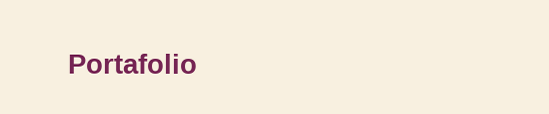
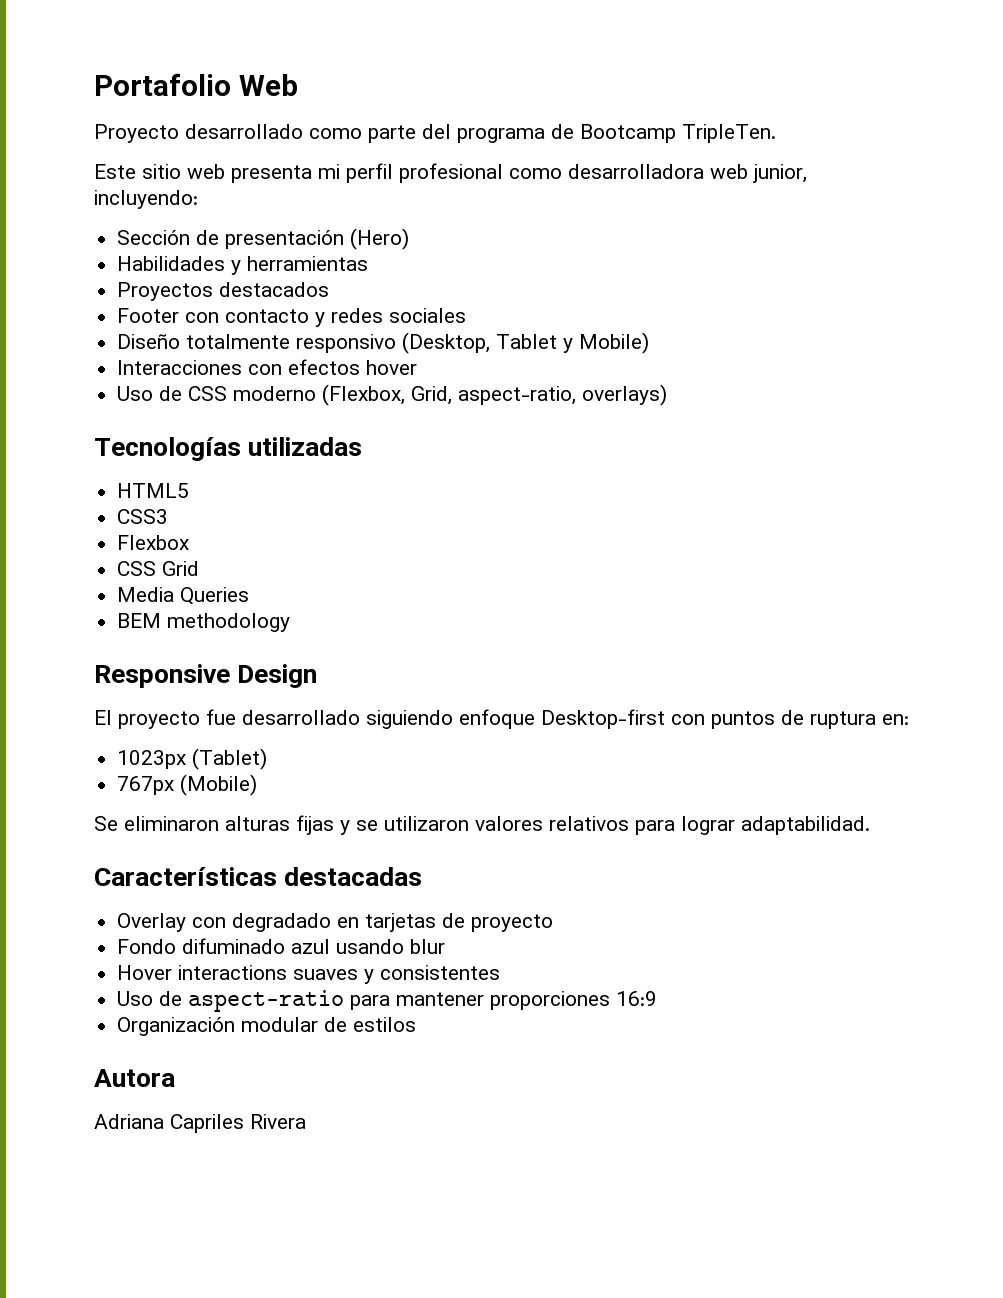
(198, 63) none -> [238,74,298,96] [94,124,776,143] [94,163,807,183] [94,190,198,209] [117,228,410,250] [117,256,369,275] [117,282,330,301] [117,308,467,327] [117,332,650,354] [117,359,418,375] [117,384,668,406] [94,437,363,461] [117,483,190,498] [117,509,169,524] [117,535,190,550] [117,561,200,576] [117,587,250,605] [117,613,291,632] [94,664,318,688] [94,709,909,729] [117,748,268,770] [117,774,258,796] [94,815,870,835] [94,867,423,886] [117,913,554,932] [117,938,446,954] [117,965,501,984] [117,990,658,1012] [117,1017,417,1036] [94,1069,175,1087] [94,1114,306,1133] Web // Proyecto desarrollado como parte del programa de Bootcamp TripleTen. // Este sitio web presenta mi perfil profesional como desarrolladora web junior, incluyendo: // Sección de presentación (Hero) // Habilidades y herramientas // Proyectos destacados // Footer con contacto y redes sociales // Diseño totalmente responsivo (Desktop, Tablet y Mobile) // Interacciones con efectos hover // Uso de CSS moderno (Flexbox, Grid, aspect-ratio, overlays) // Tecnologías utilizadas // HTML5 // CSS3 // Flexbox // CSS Grid // Media Queries // BEM methodology // Responsive Design // El proyecto fue desarrollado siguiendo enfoque Desktop-first con puntos de ruptura en: // 1023px (Tablet) // 767px (Mobile) // Se eliminaron alturas fijas y se utilizaron valores relativos para lograr adaptabilidad. // Características destacadas // Overlay con degradado en tarjetas de proyecto // Fondo difuminado azul usando blur // Hover interactions suaves y consistentes // Uso de aspect-ratio para mantener proporciones 16:9 // Organización modular de estilos // Autora // Adriana Capriles Rivera

